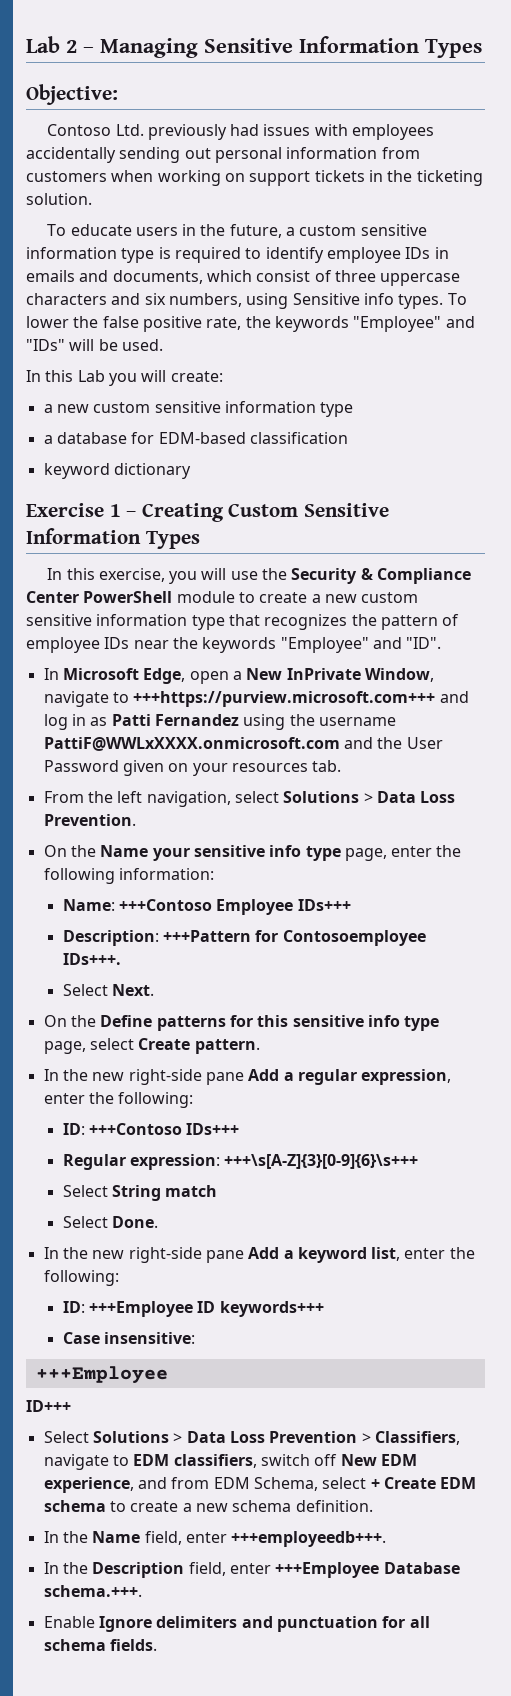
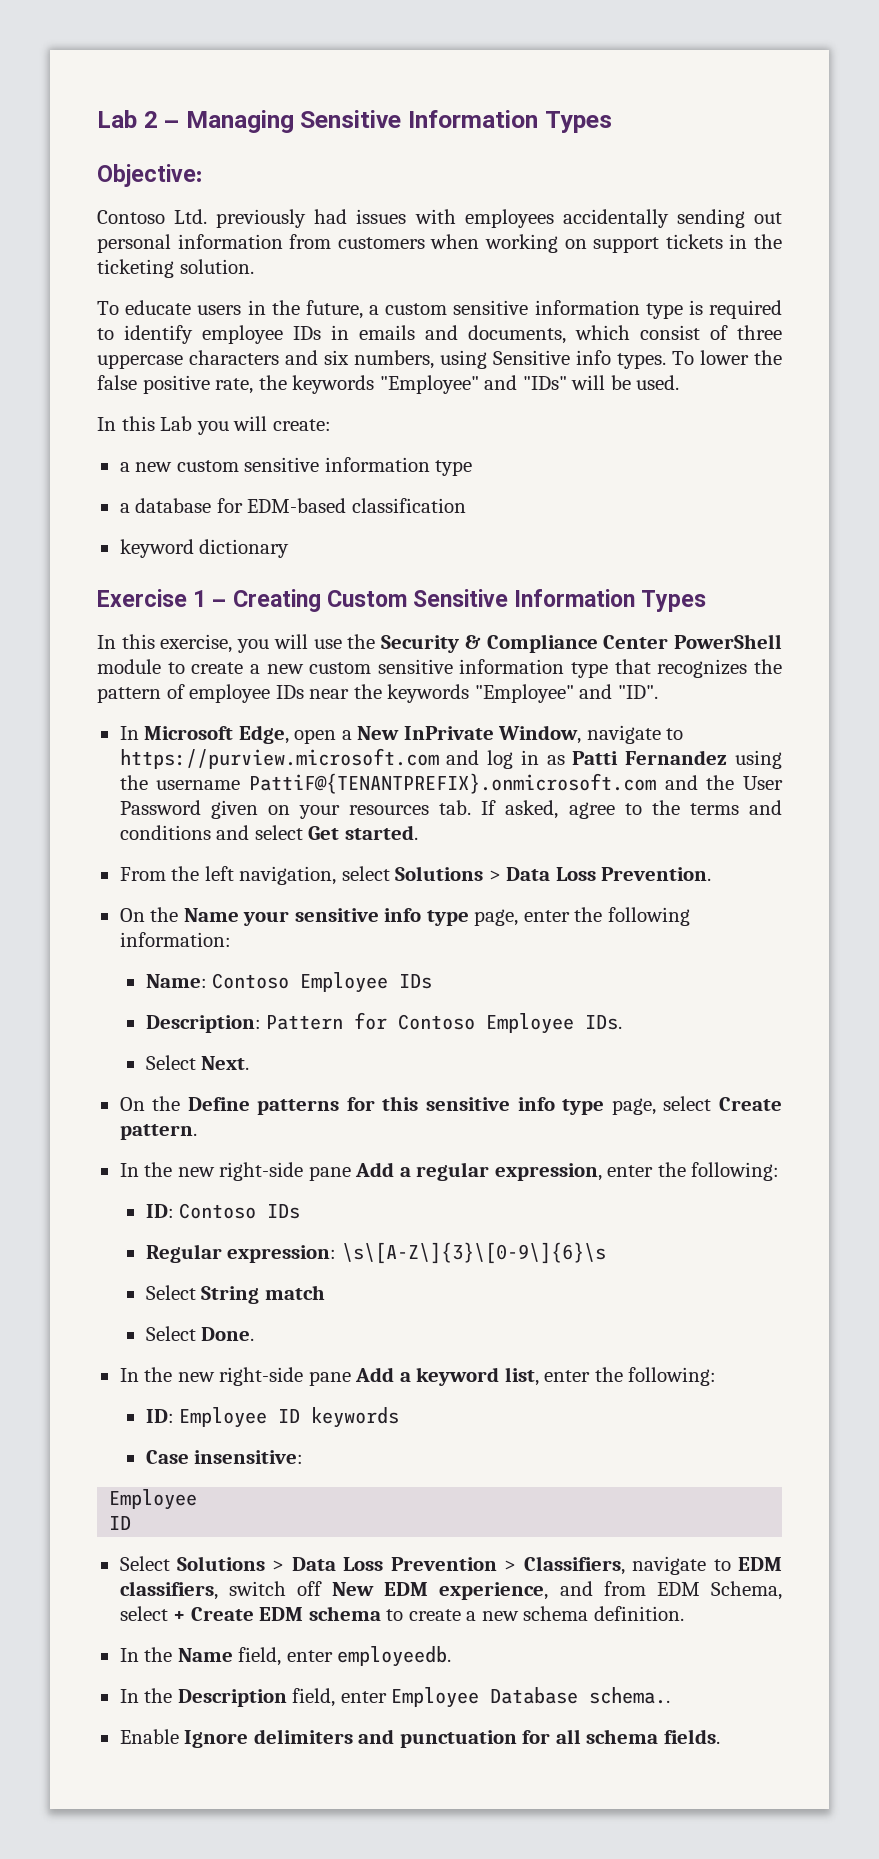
[133,691,436,707] +++https://purview.microsoft.com+++ -> [119,748,439,769] https://purview.microsoft.com
[43,737,340,751] PattiF@WWLxXXXX.onmicrosoft.com -> [248,773,656,794] PattiF@{TENANTPREFIX}.onmicrosoft.com
(342, 766) none -> [481,800,783,819] [119,825,418,840] If asked, agree to the terms and conditions and select Get started.
[119,899,351,915] [62,930,426,946] [62,953,121,965] +++Contoso Employee IDs+++ // Description: +++Pattern for Contosoemployee IDs+++. -> [212,972,433,993] [145,1012,623,1034] Contoso Employee IDs // Description: Pattern for Contoso Employee IDs.
[89,1123,240,1135] +++Contoso IDs+++ -> [179,1203,301,1219] Contoso IDs
[224,1154,419,1169] +++\s[A-Z]{3}[0-9]{6}\s+++ -> [341,1242,606,1264] \s\[A-Z\]{3}\[0-9\]{6}\s
[89,1301,324,1317] +++Employee ID keywords+++ -> [179,1407,400,1428] Employee ID keywords
[35,1366,168,1384] [26,1400,71,1412] +++Employee // ID+++ -> [109,1489,198,1510] [109,1516,132,1530] Employee // ID
[231,1531,387,1547] +++employeedb+++. -> [337,1646,452,1667] employeedb.
[275,1562,460,1578] [43,1585,142,1597] +++Employee Database schema.+++. -> [391,1687,671,1708] Employee Database schema..

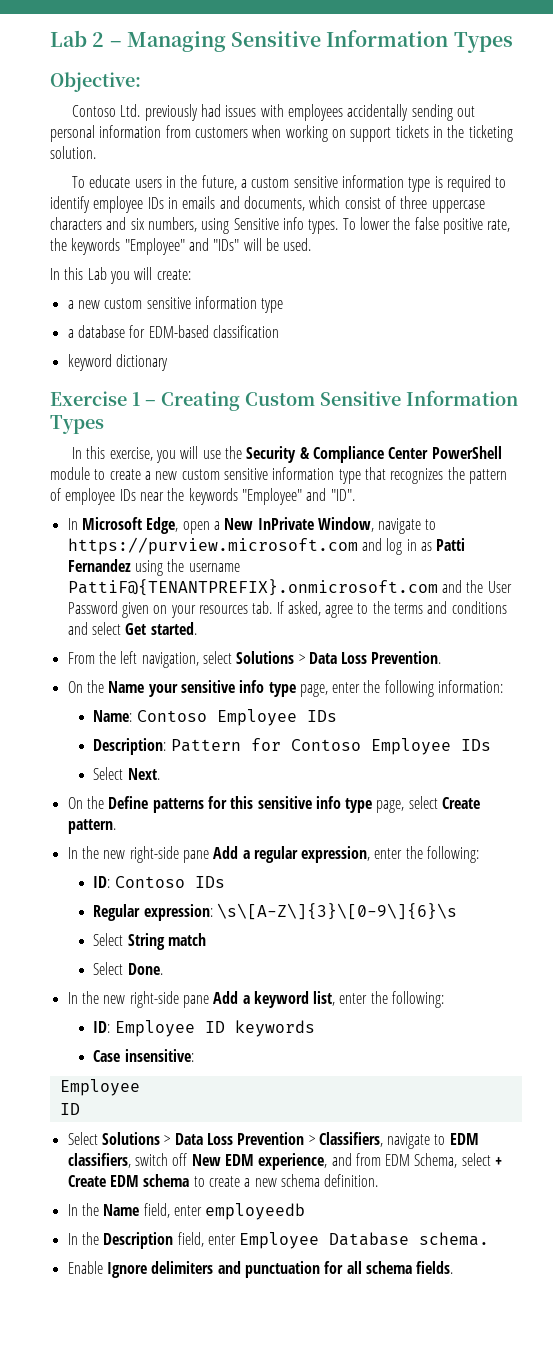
[585,1015,623,1030] IDs. -> [460,739,491,751] IDs
[337,1646,452,1667] employeedb. -> [205,1203,306,1220] employeedb
[589,1687,671,1704] schema.. -> [419,1232,490,1246] schema.

